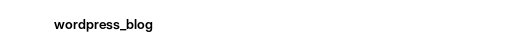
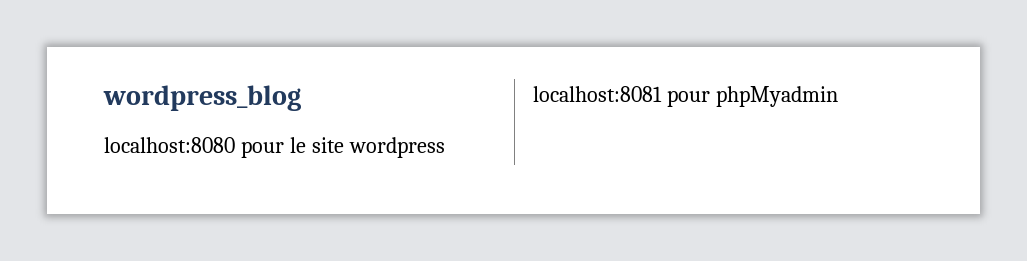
(153, 25) none -> [104,137,445,158] [533,86,838,107] // localhost:8080 pour le site wordpress localhost:8081 pour phpMyadmin

